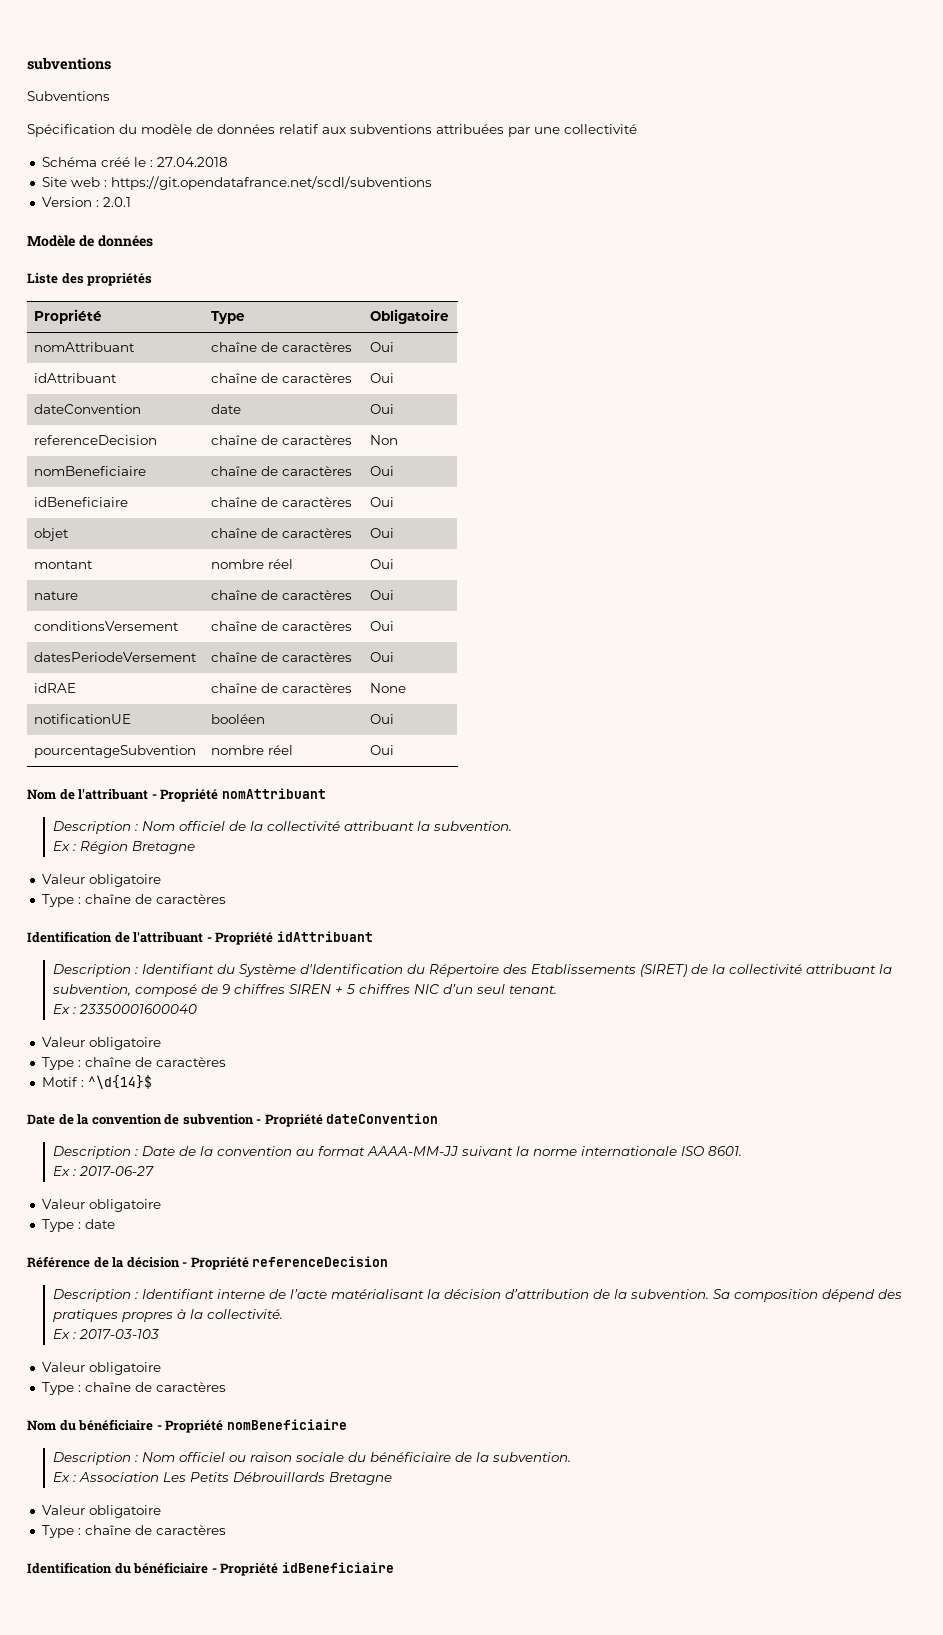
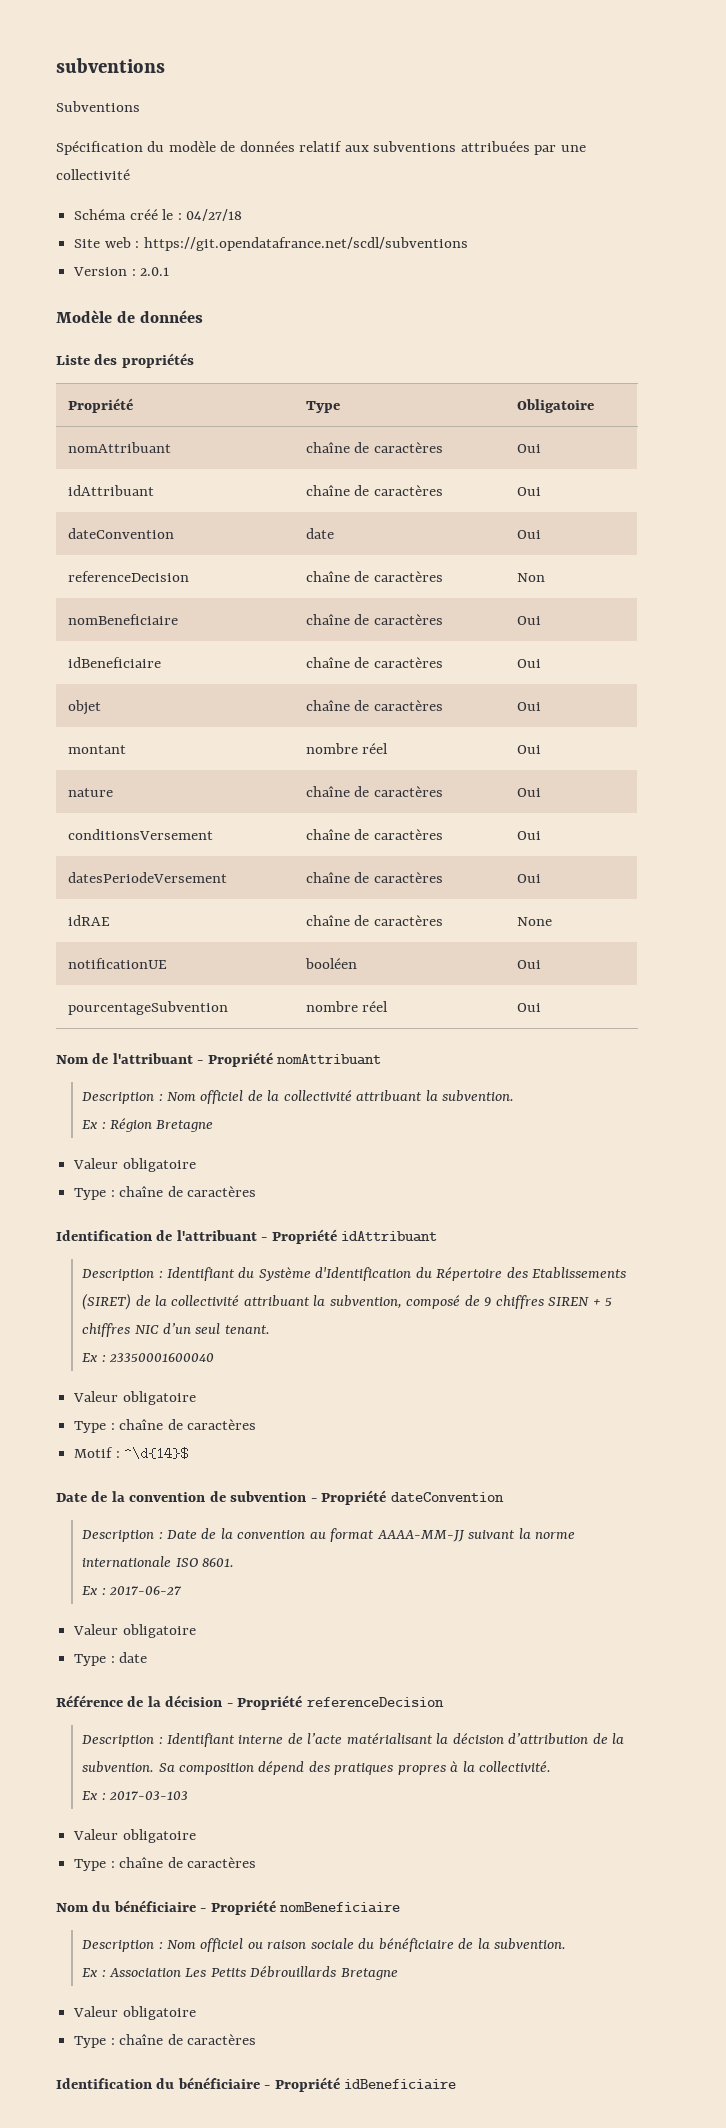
[156,157,228,167] 27.04.2018 -> [185,209,242,221] 04/27/18

